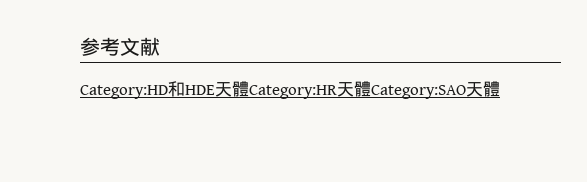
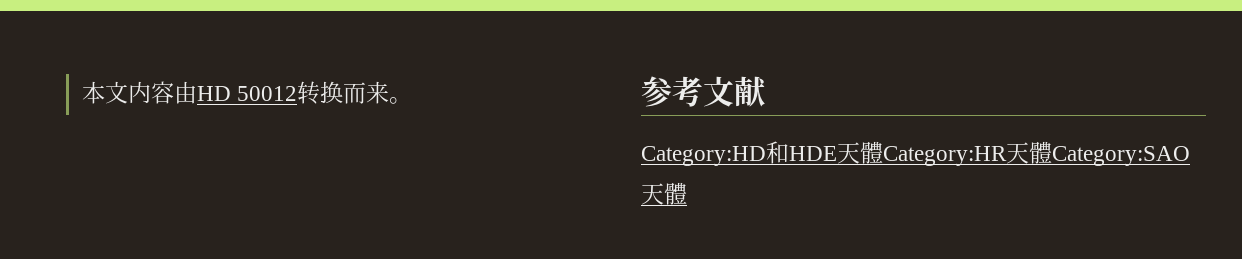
(80, 46) none -> [81,81,413,105] 本文内容由HD 50012转换而来。 //

